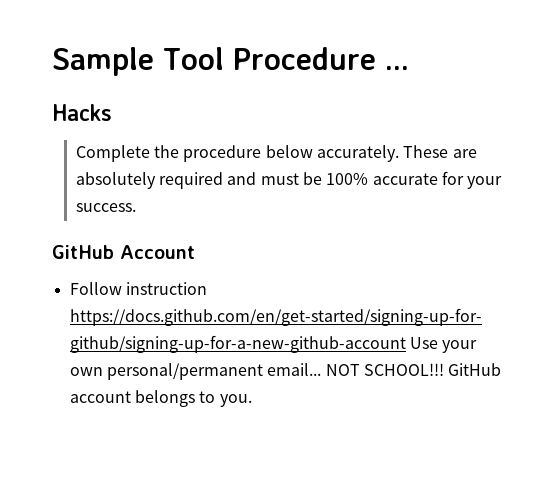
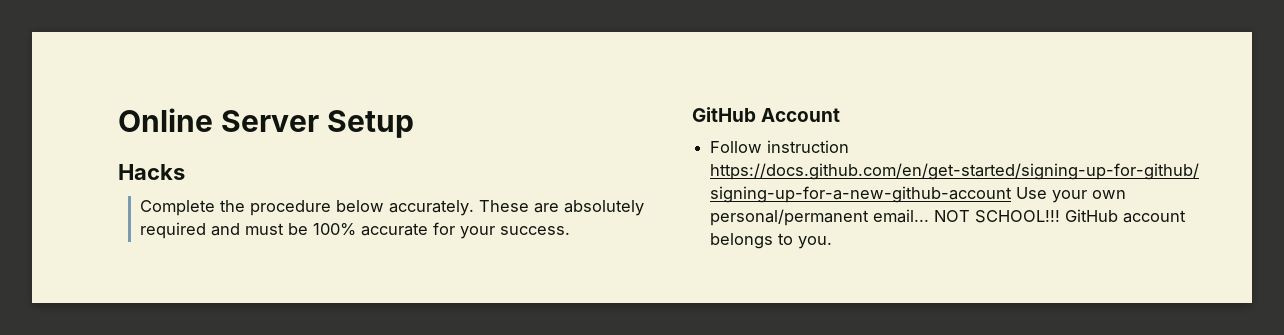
[52,47,409,76] Sample Tool Procedure ... -> [118,108,415,138] Online Server Setup

